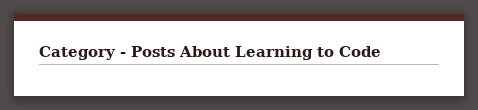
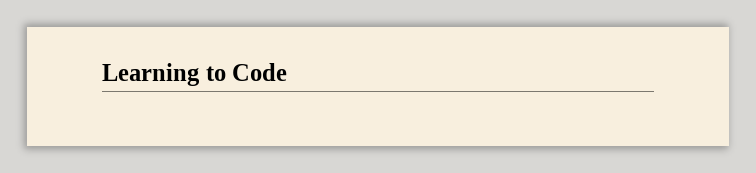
[39,46,230,60] Category - Posts About -> (102, 74) none

